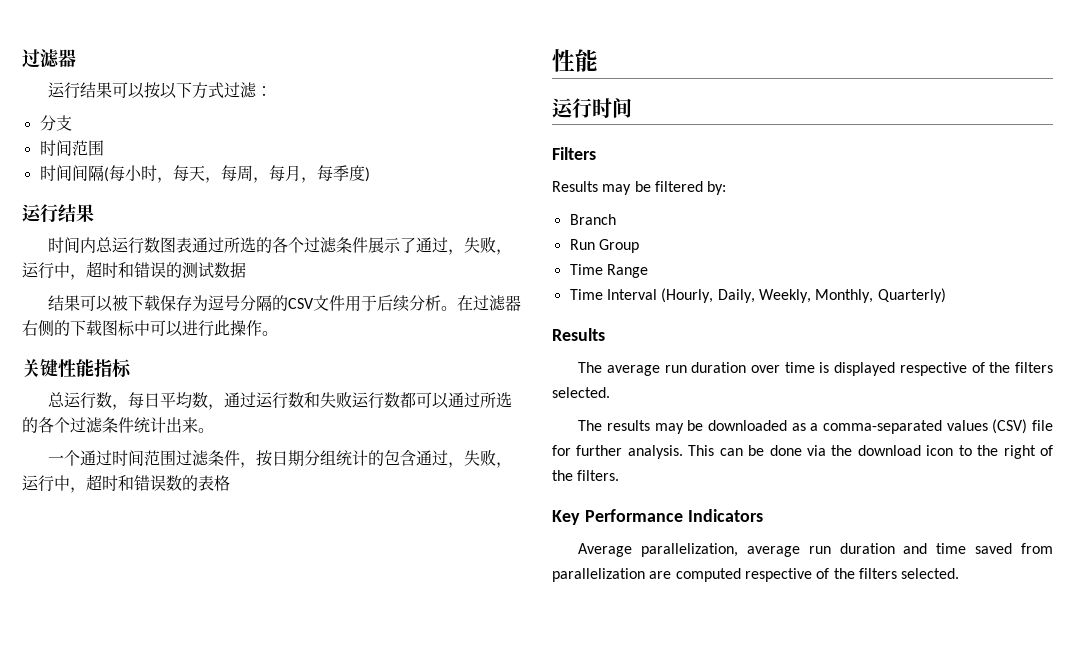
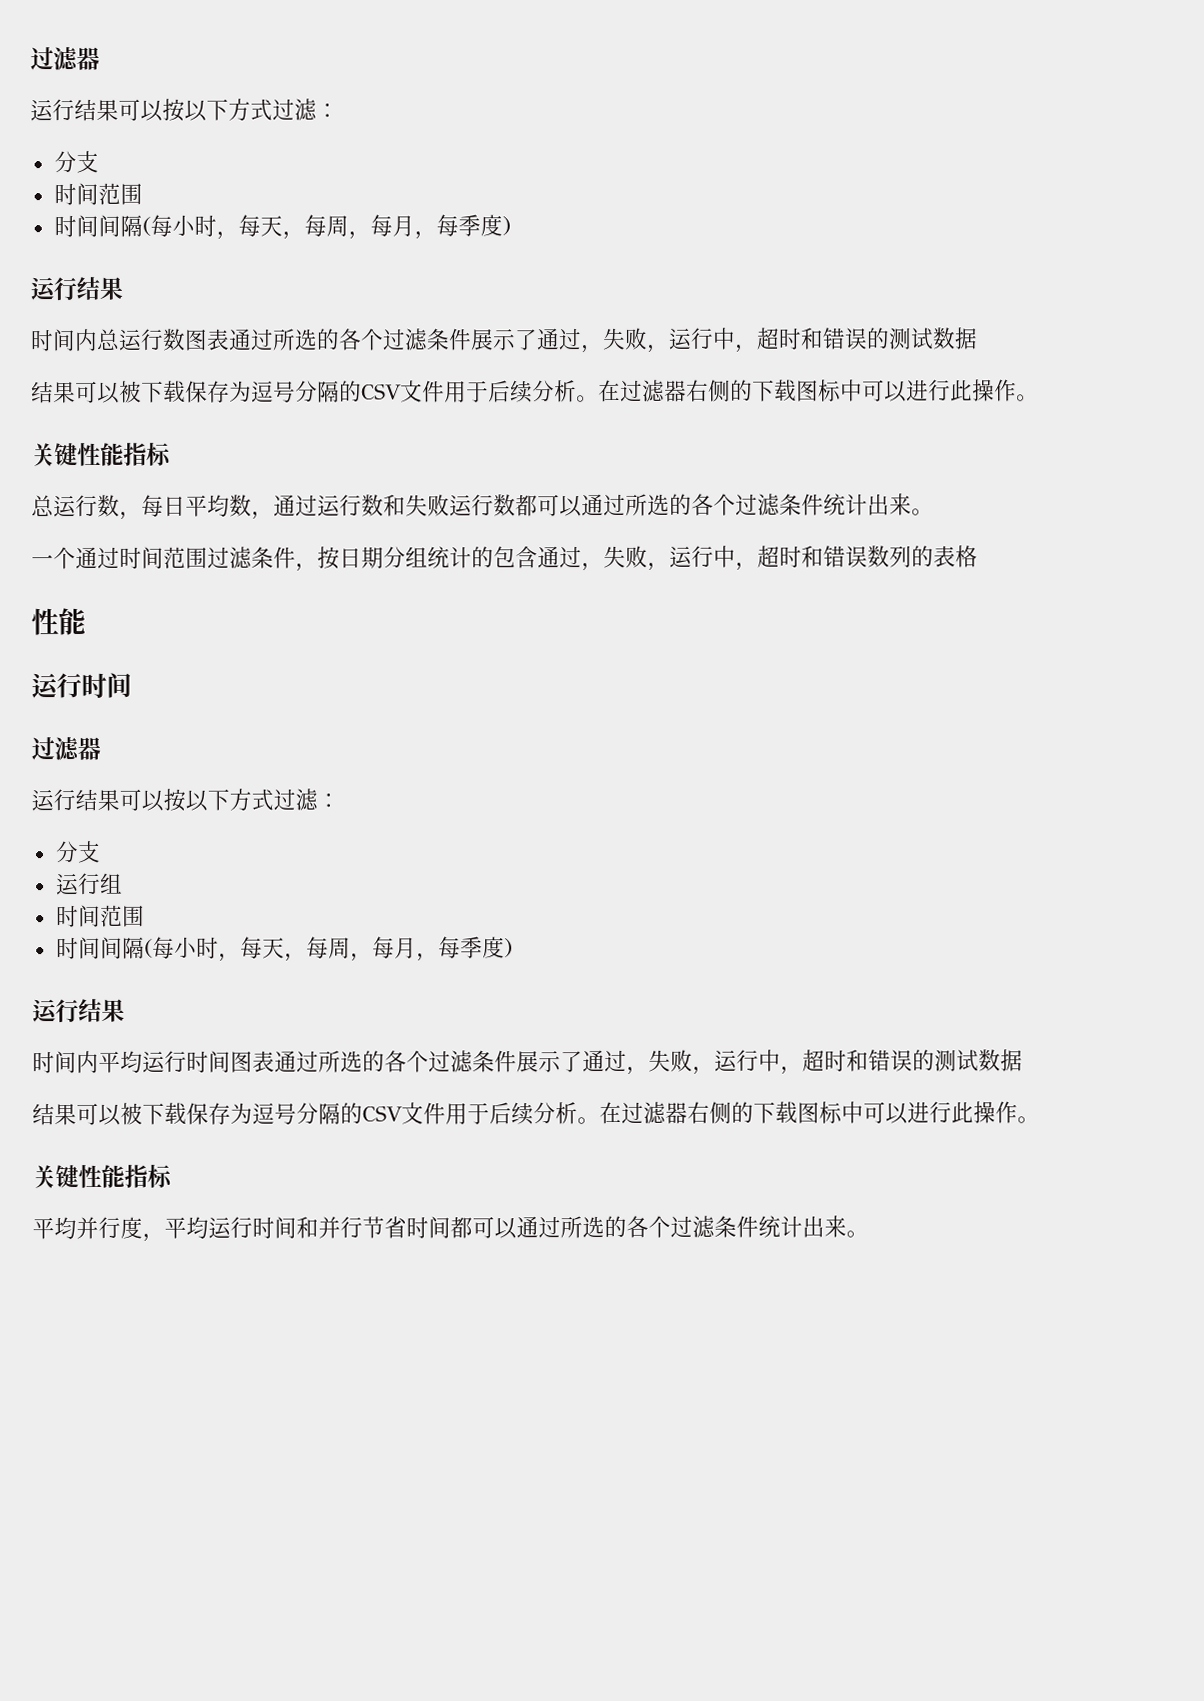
(182, 483) none -> [889,545,912,568] 列
[552,147,596,160] [552,181,727,195] [569,214,616,225] [569,239,639,253] [569,264,648,278] [569,288,946,303] [552,328,605,341] [578,362,1053,376] [552,387,610,398] [578,419,1053,434] [552,445,1053,459] [552,470,620,481] [552,509,763,525] [578,543,1053,557] [552,568,960,582] Filters // Results may be filtered by: // Branch // Run Group // Time Range // Time Interval (Hourly, Daily, Weekly, Monthly, Quarterly) // Results // The average run duration over time is displayed respective of the filters selected. // The results may be downloaded as a comma-separated values (CSV) file for further analysis. This can be done via the download icon to the right of the filters. // Key Performance Indicators // Average parallelization, average run duration and time saved from parallelization are computed respective of the filters selected. -> [31,736,101,762] [31,788,340,812] [54,840,101,864] [55,872,123,896] [55,904,145,928] [55,936,513,962] [32,998,125,1024] [32,1049,1023,1075] [32,1101,1040,1126] [32,1164,173,1189] [32,1215,869,1242] 过滤器 // 运行结果可以按以下方式过滤： // 分支 // 运行组 // 时间范围 // 时间间隔(每小时，每天，每周，每月，每季度) // 运行结果 // 时间内平均运行时间图表通过所选的各个过滤条件展示了通过，失败，运行中，超时和错误的测试数据 // 结果可以被下载保存为逗号分隔的CSV文件用于后续分析。在过滤器右侧的下载图标中可以进行此操作。 // 关键性能指标 // 平均并行度，平均运行时间和并行节省时间都可以通过所选的各个过滤条件统计出来。

